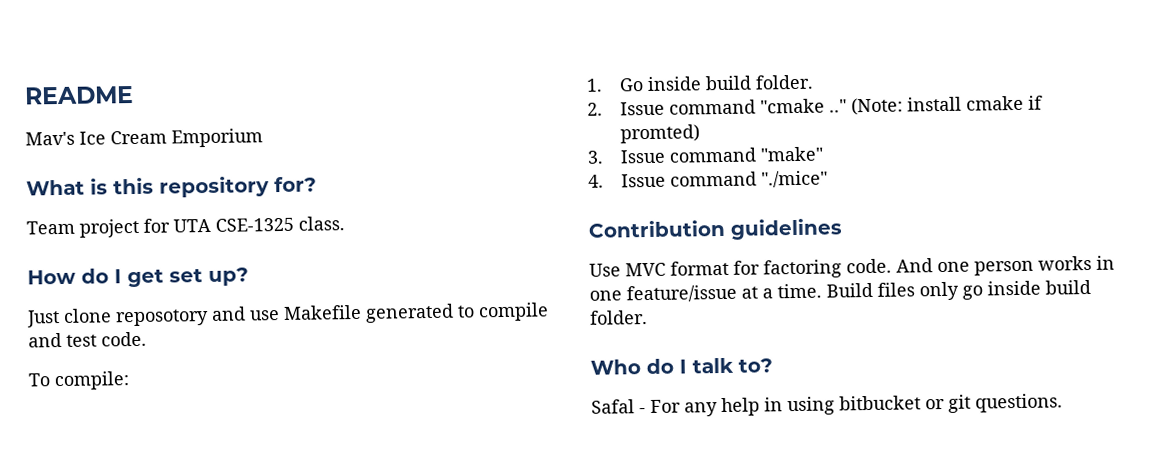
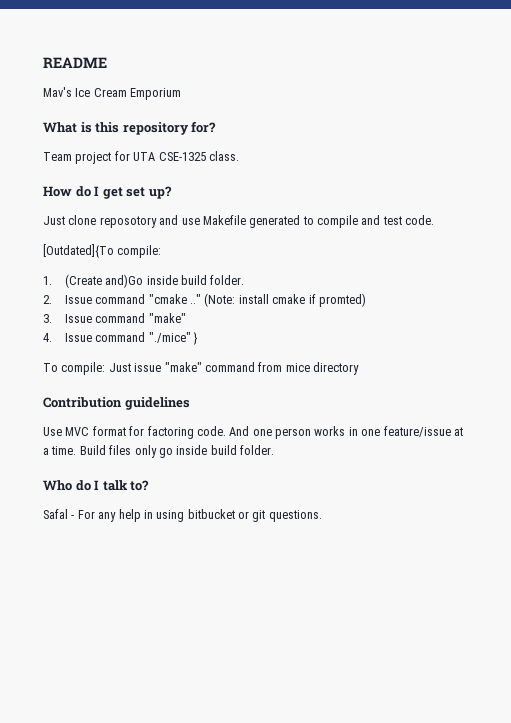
[28,373,50,387] To -> [43,244,114,258] [Outdated]{To
[619,78,645,92] Go -> [64,274,144,288] (Create and)Go
(829, 179) none -> [193,332,199,345] [43,362,359,375] } // To compile: Just issue "make" command from mice directory

